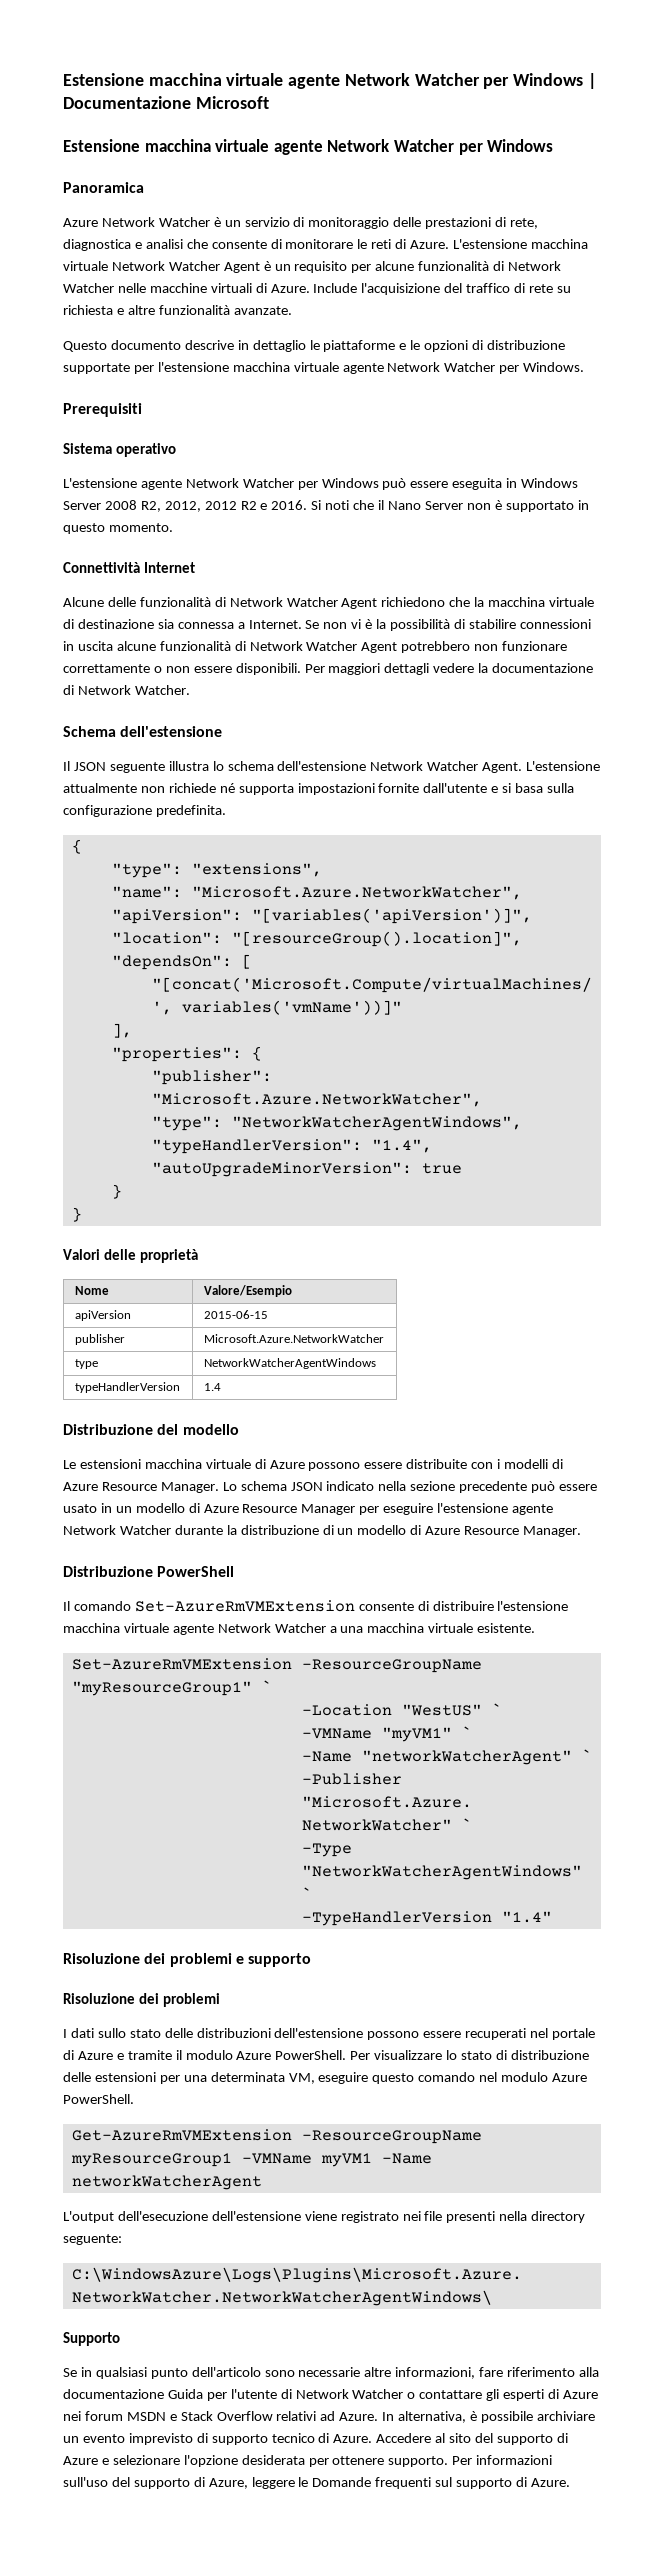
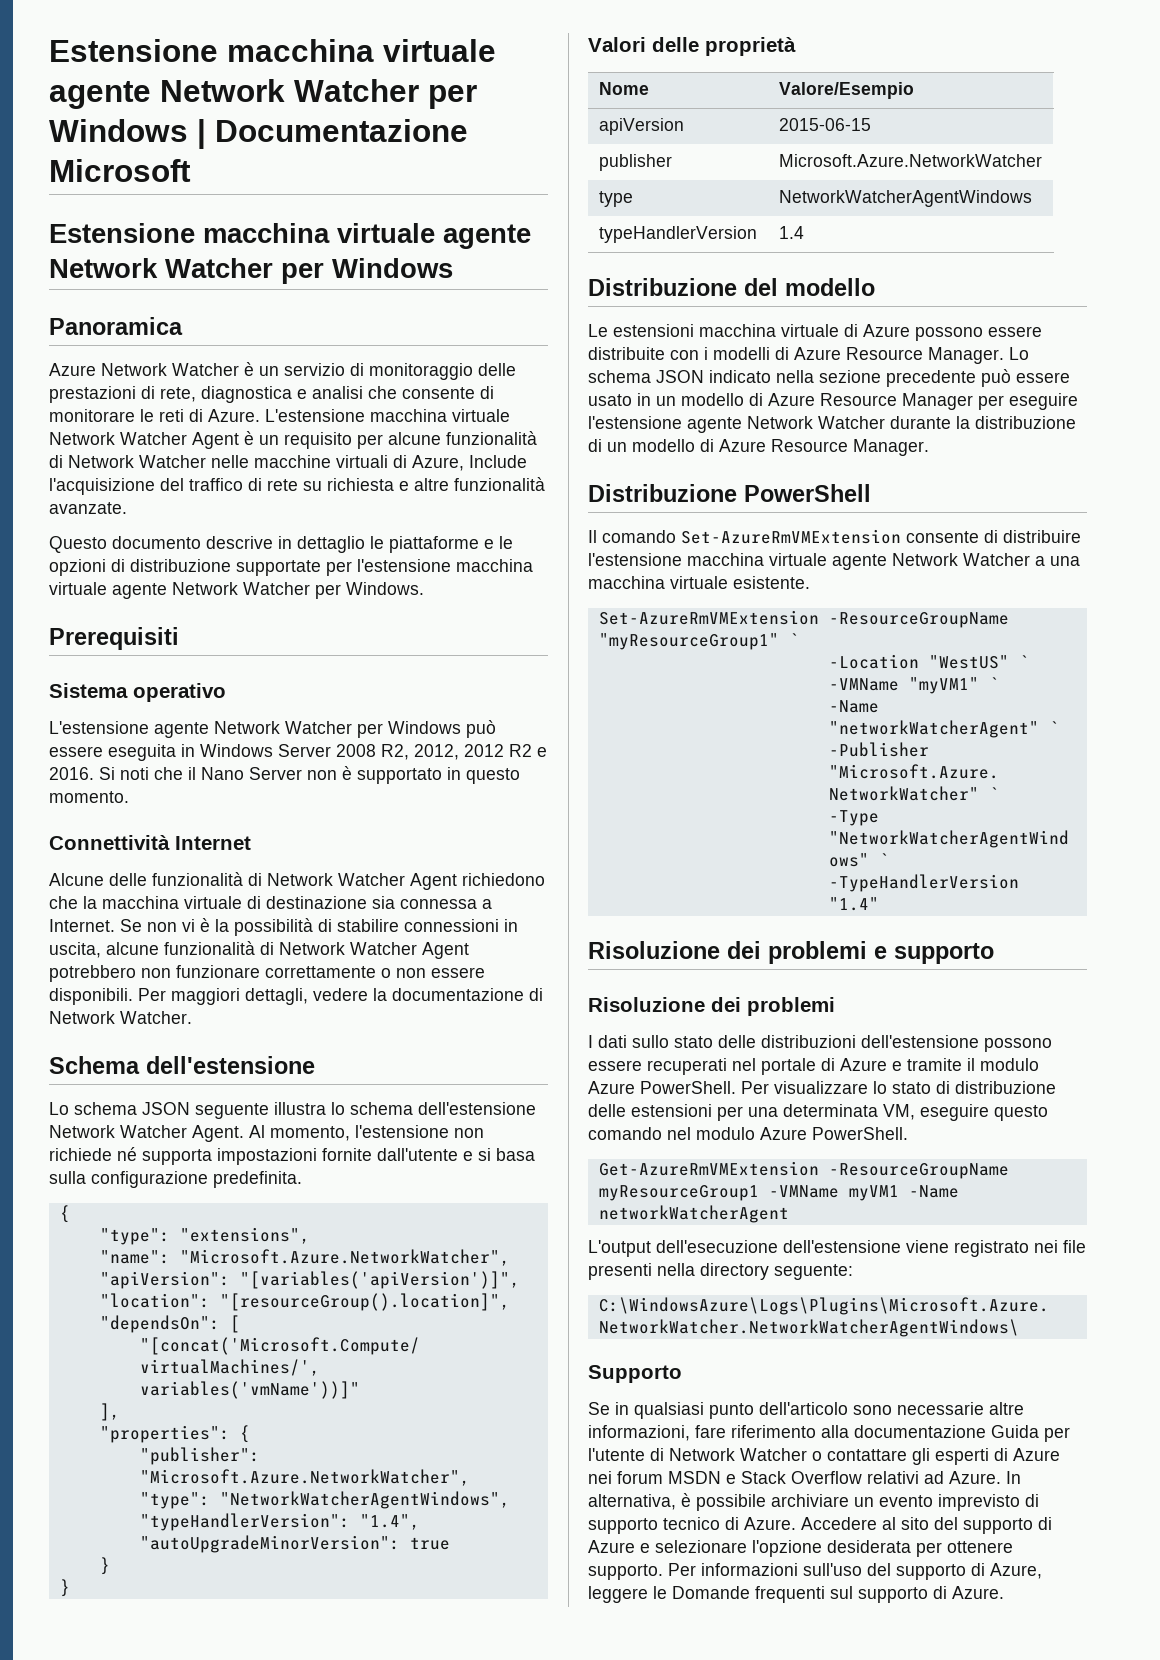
[270,284,310,293] Azure. -> [412,455,464,471] Azure,
[77,641,113,651] uscita -> [49,942,101,958] uscita,
[384,663,430,675] dettagli -> [245,988,308,1005] dettagli,
[63,761,70,771] Il -> [49,1102,137,1115] Lo schema
[526,761,601,771] [63,783,137,793] L'estensione attualmente -> [249,1125,449,1141] Al momento, l'estensione

